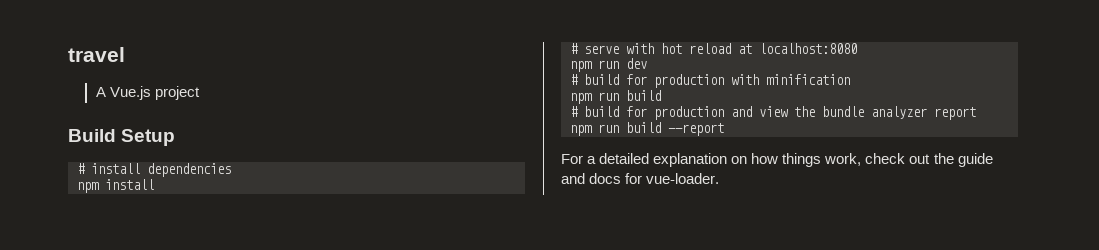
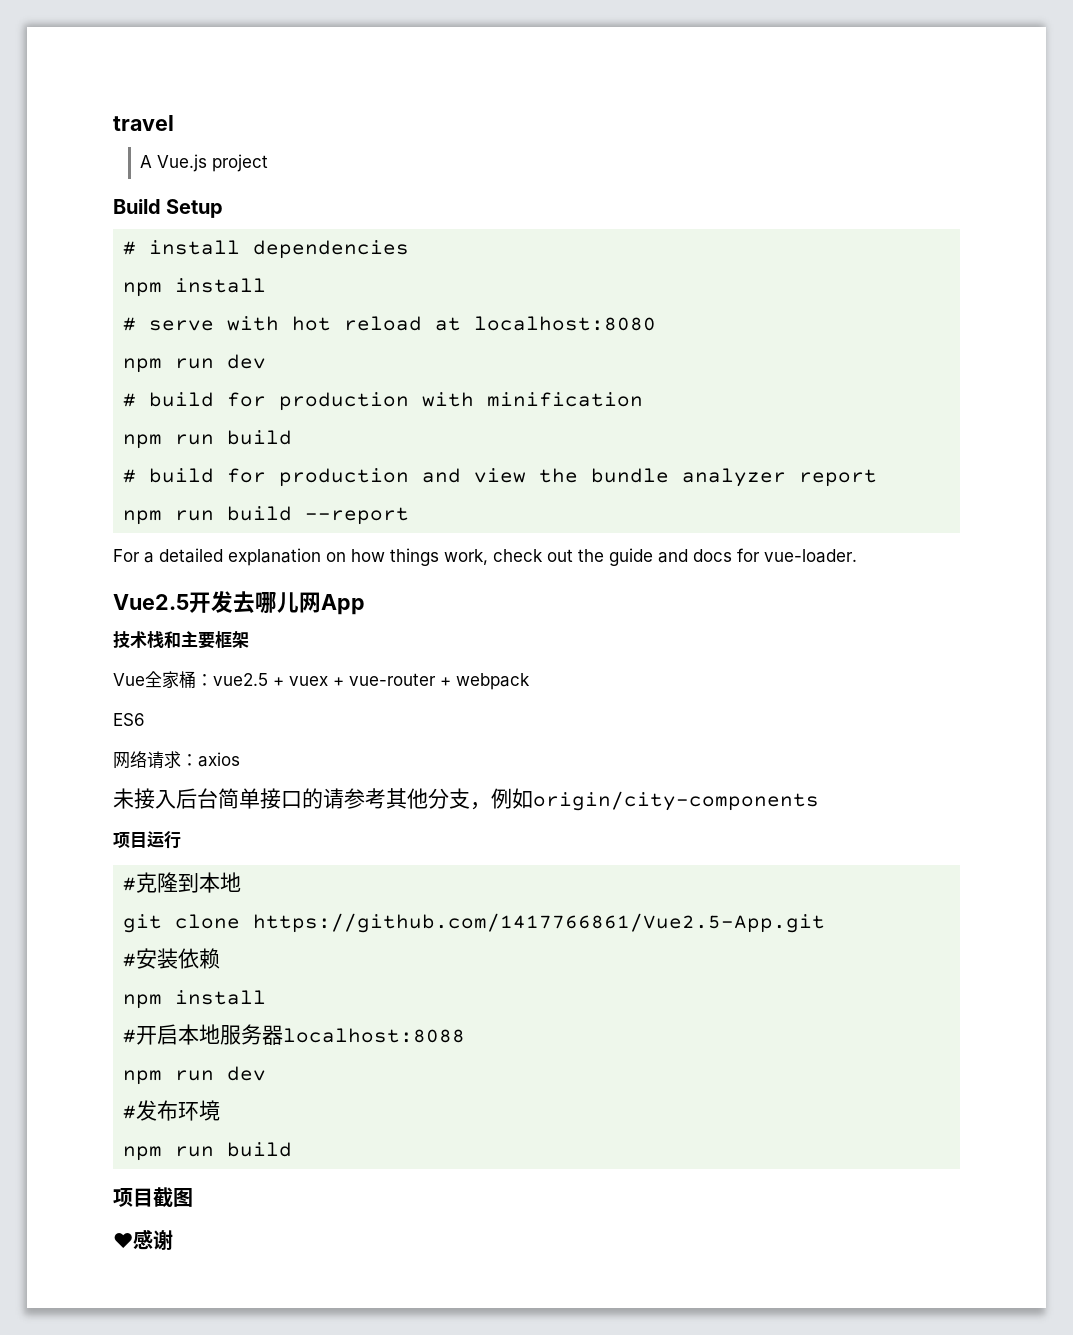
(720, 178) none -> [113,591,365,615] [113,631,249,649] [113,671,530,690] [113,713,145,726] [113,751,240,769] [113,788,819,811] [113,831,181,849] [123,872,242,893] [123,913,826,933] [123,948,221,969] [123,990,267,1009] [123,1024,466,1045] [123,1066,267,1085] [123,1100,221,1121] [123,1142,293,1161] [113,1187,193,1207] [113,1229,173,1250] // Vue2.5开发去哪儿网App // 技术栈和主要框架 // Vue全家桶：vue2.5 + vuex + vue-router + webpack // ES6 // 网络请求：axios // 未接入后台简单接口的请参考其他分支，例如origin/city-components // 项目运行 // #克隆到本地 // git clone https://github.com/1417766861/Vue2.5-App.git // #安装依赖 // npm install // #开启本地服务器localhost:8088 // npm run dev // #发布环境 // npm run build // 项目截图 // ♥感谢

